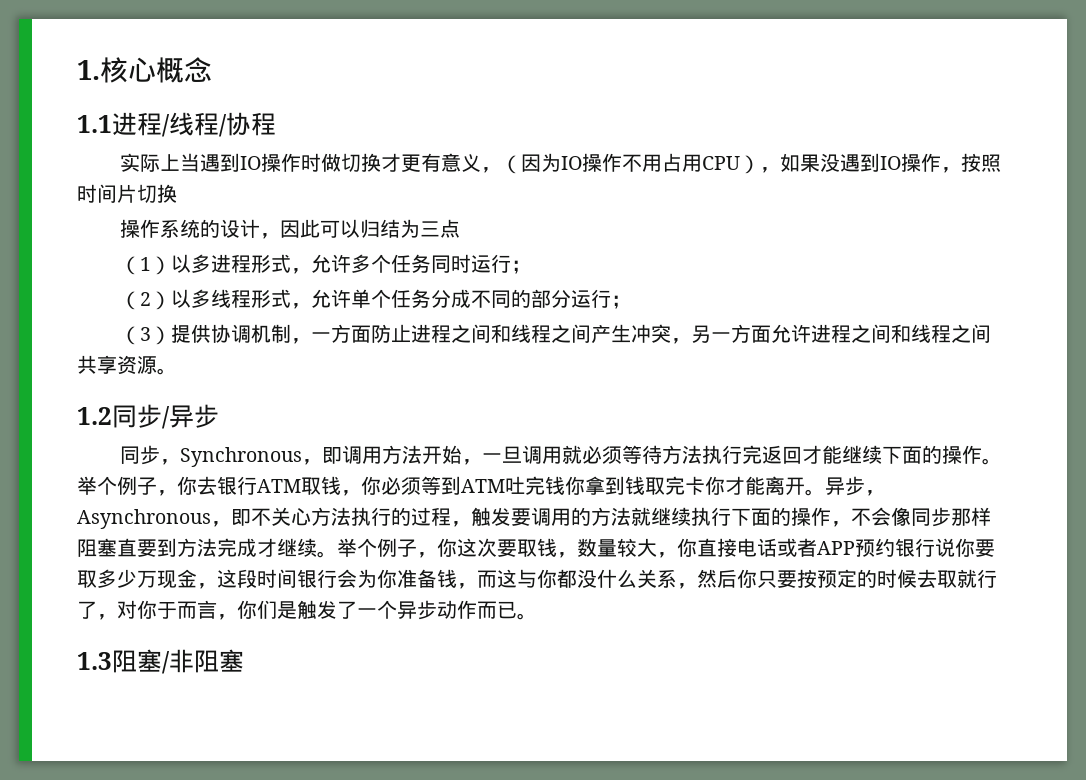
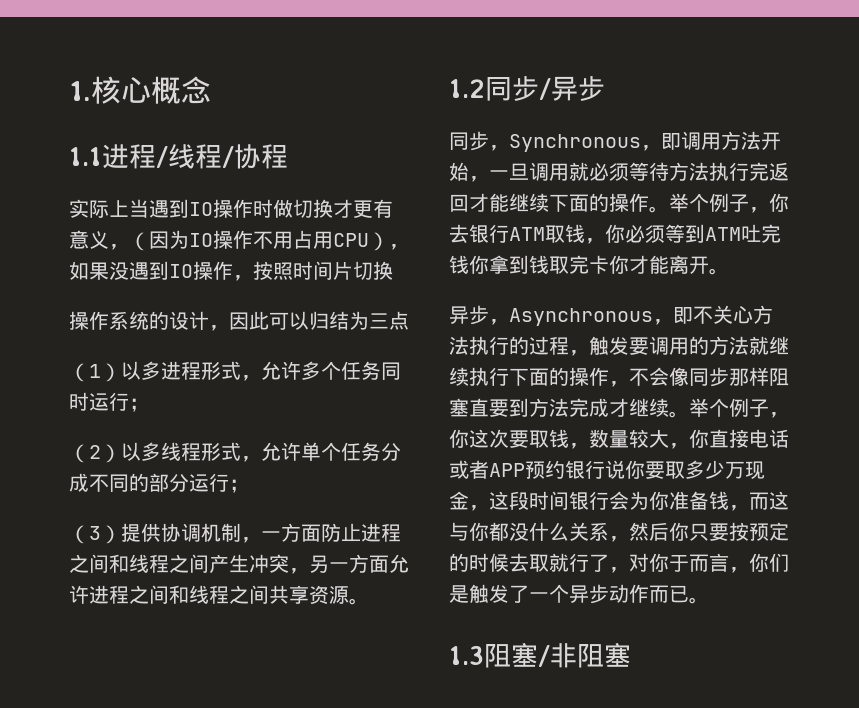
(825, 492) none -> (729, 271) //

